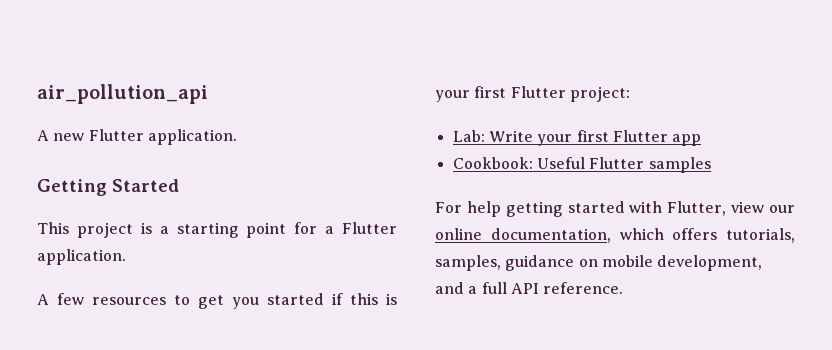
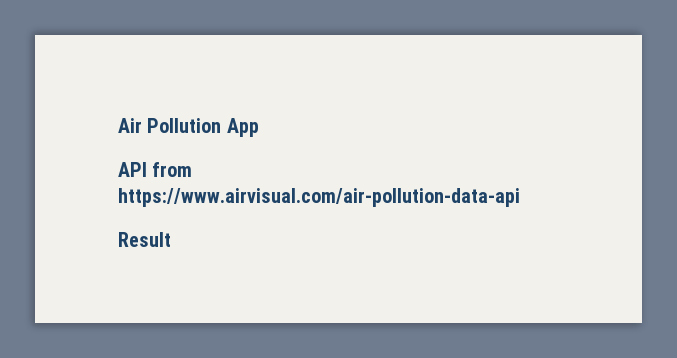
[37,84,208,104] [37,129,237,145] [37,179,179,196] [37,222,397,238] [37,249,126,265] [37,293,397,309] [435,86,630,102] [452,130,702,146] [452,157,711,173] [435,201,795,217] [435,228,795,243] [435,255,763,271] [435,282,624,294] air_pollution_api // A new Flutter application. // Getting Started // This project is a starting point for a Flutter application. // A few resources to get you started if this is your first Flutter project: // Lab: Write your first Flutter app // Cookbook: Useful Flutter samples // For help getting started with Flutter, view our online documentation, which offers tutorials, samples, guidance on mobile development, and a full API reference. -> [118,118,259,137] [118,162,193,177] [118,188,520,207] [118,232,171,247] Air Pollution App // API from https://www.airvisual.com/air-pollution-data-api // Result

